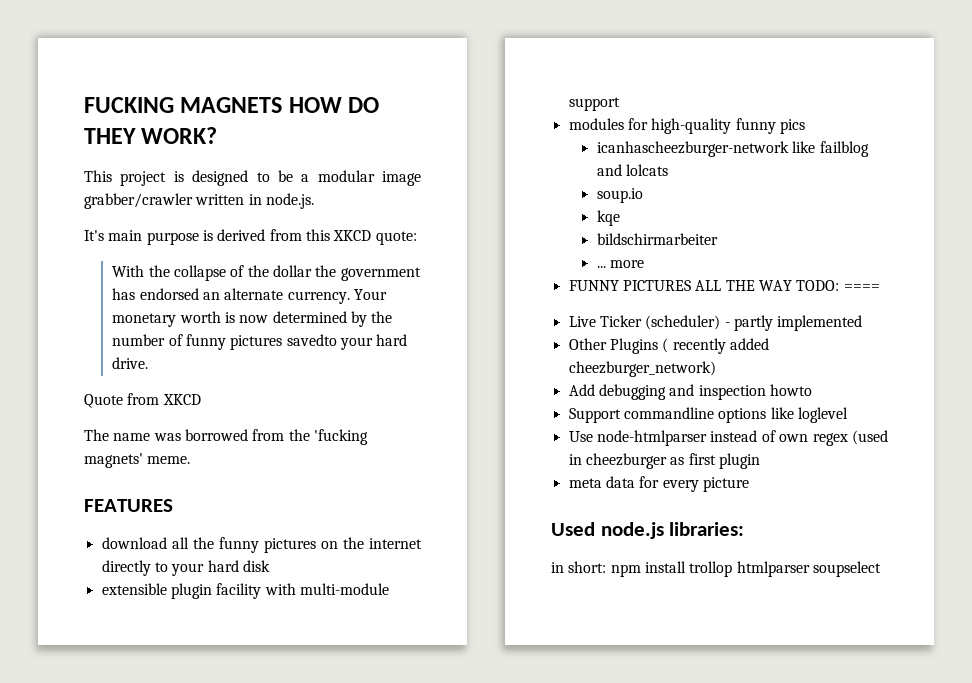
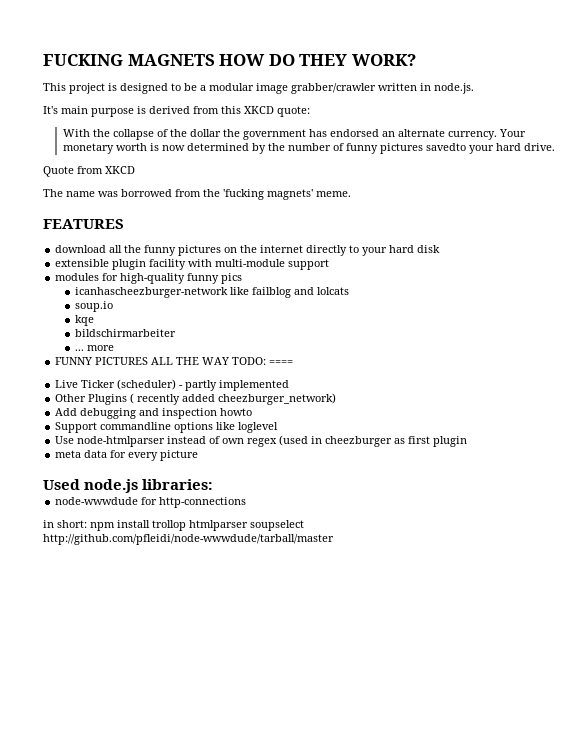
(745, 529) none -> [55,497,247,508] // node-wwwdude for http-connections
(881, 569) none -> [43,534,334,545] http://github.com/pfleidi/node-wwwdude/tarball/master

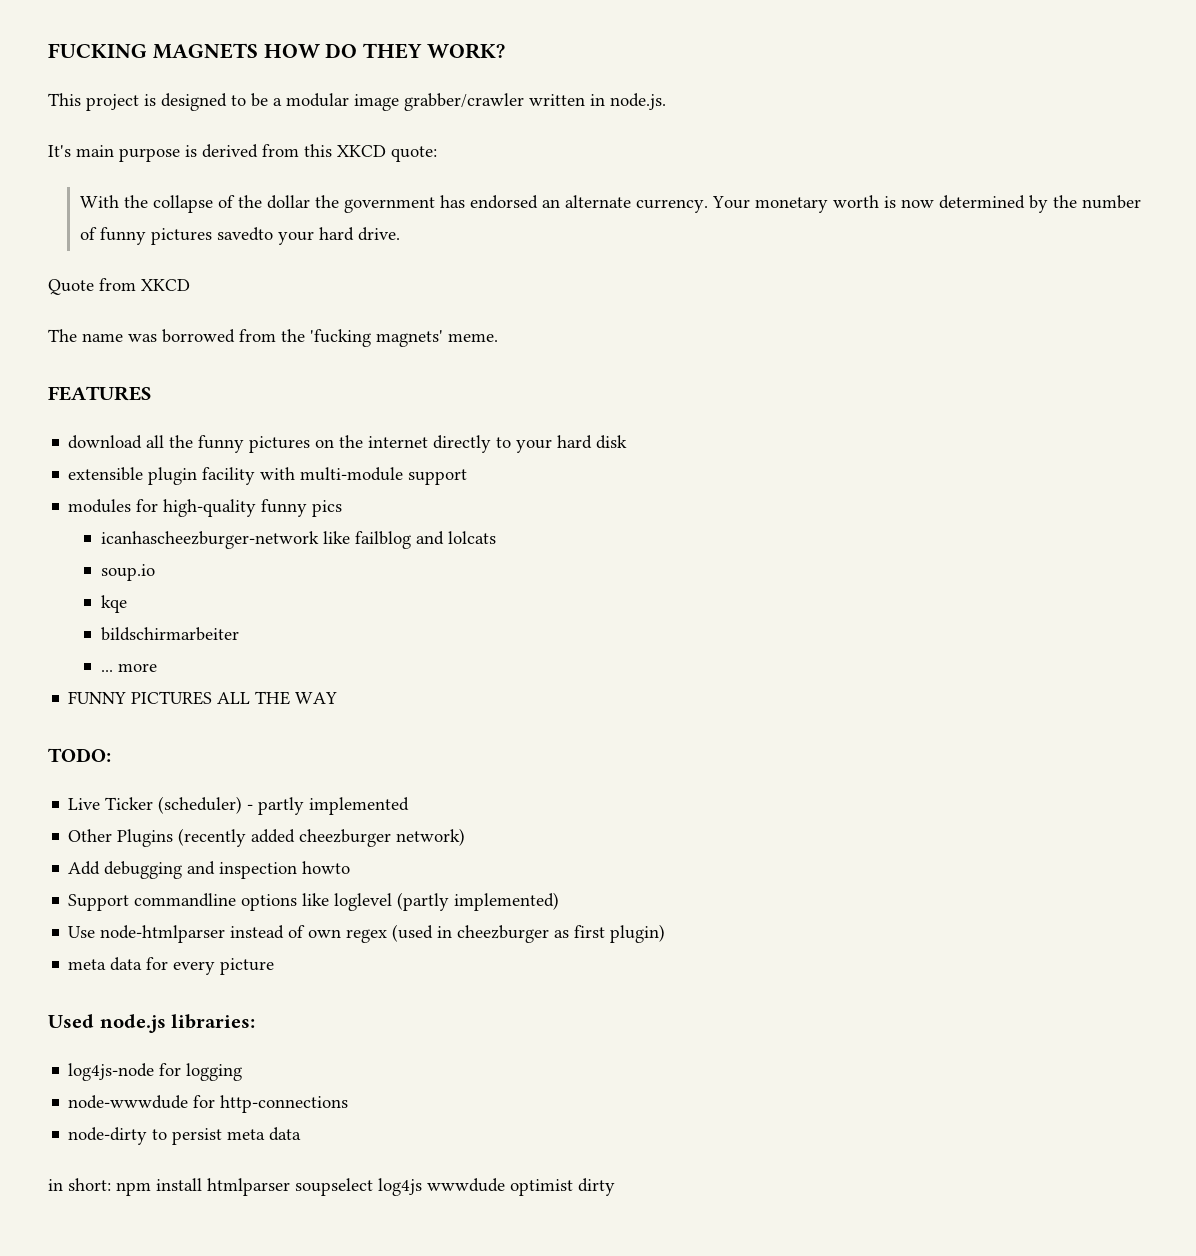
(230, 361) none -> (338, 698) //
[269,360,294,365] ==== -> (111, 755) none
[130,393,337,405] ( recently added cheezburger_network) -> [178,828,466,847] (recently added cheezburger network)
(279, 427) none -> [397,892,560,911] (partly implemented)
[433,436,468,447] plugin -> [610,924,666,943] plugin)
(214, 484) none -> [68,1063,243,1081] // log4js-node for logging
(247, 502) none -> [68,1127,302,1145] // node-dirty to persist meta data
[152,520,186,531] trollop -> (202, 1184) none
[43,534,334,545] http://github.com/pfleidi/node-wwwdude/tarball/master -> [378,1178,615,1196] log4js wwwdude optimist dirty

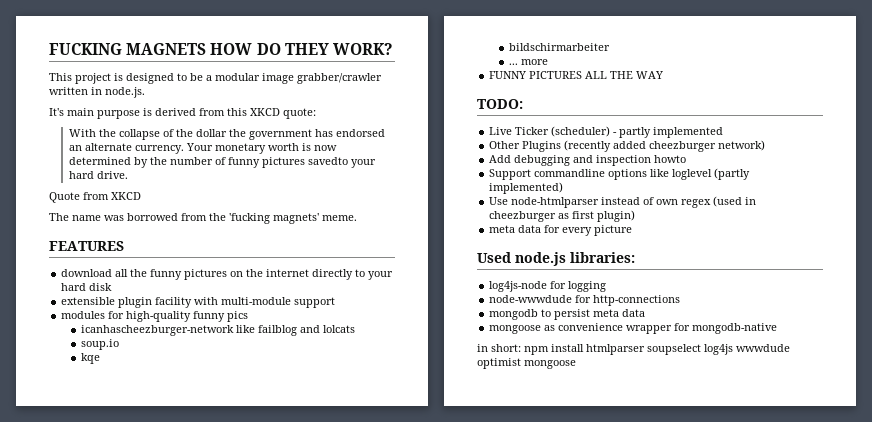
[68,1127,148,1145] node-dirty -> [489,309,539,320] mongodb
(302, 1134) none -> [489,323,778,334] // mongoose as convenience wrapper for mongodb-native
[578,1178,615,1196] dirty -> [524,360,576,369] mongoose

